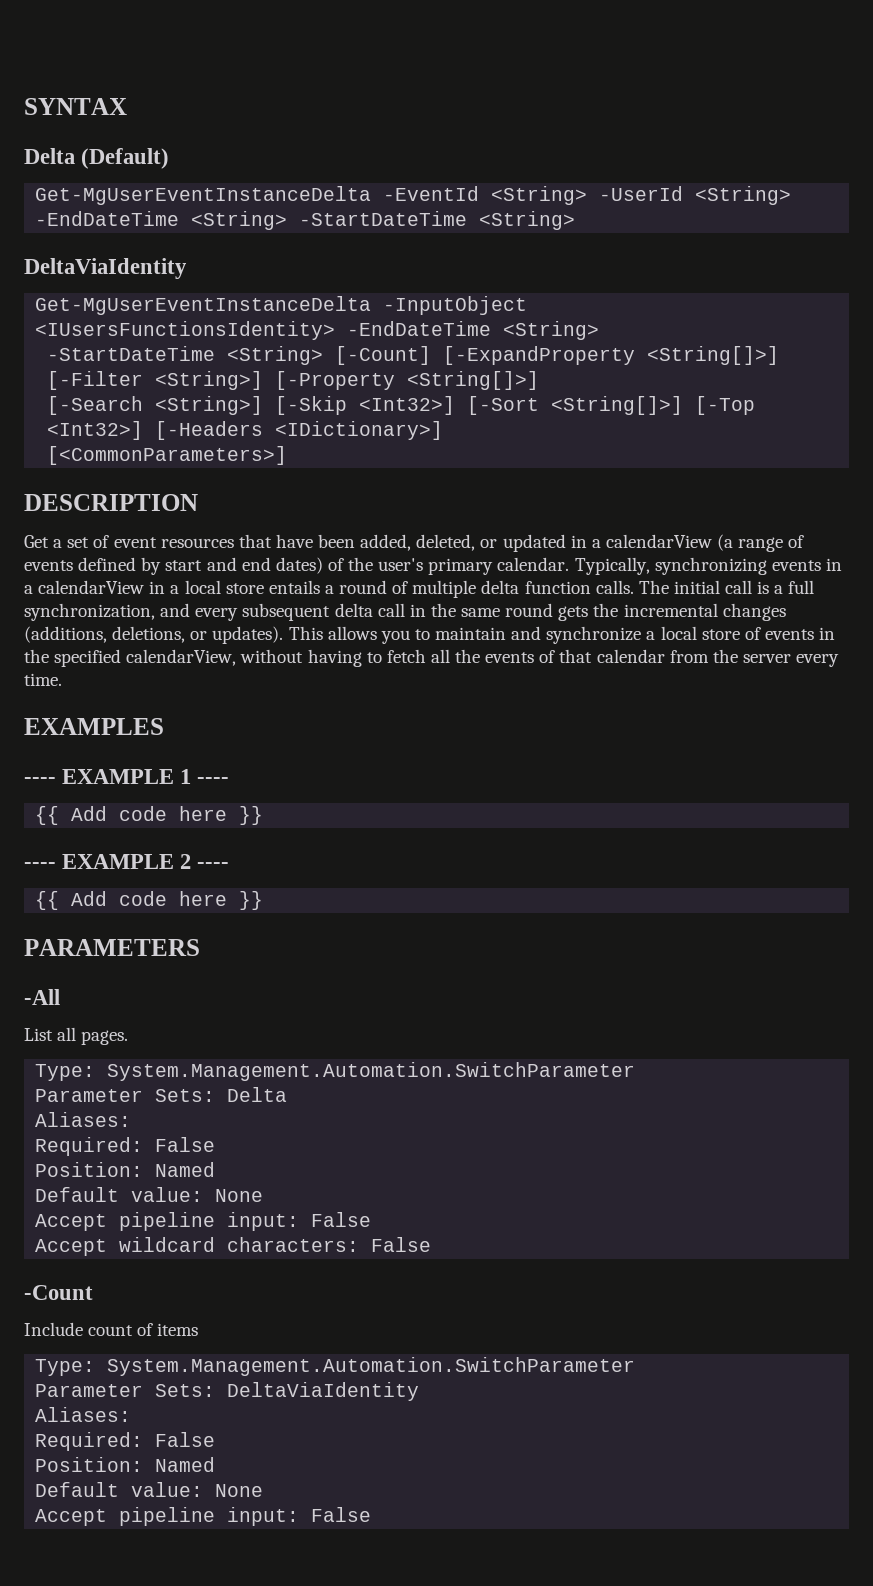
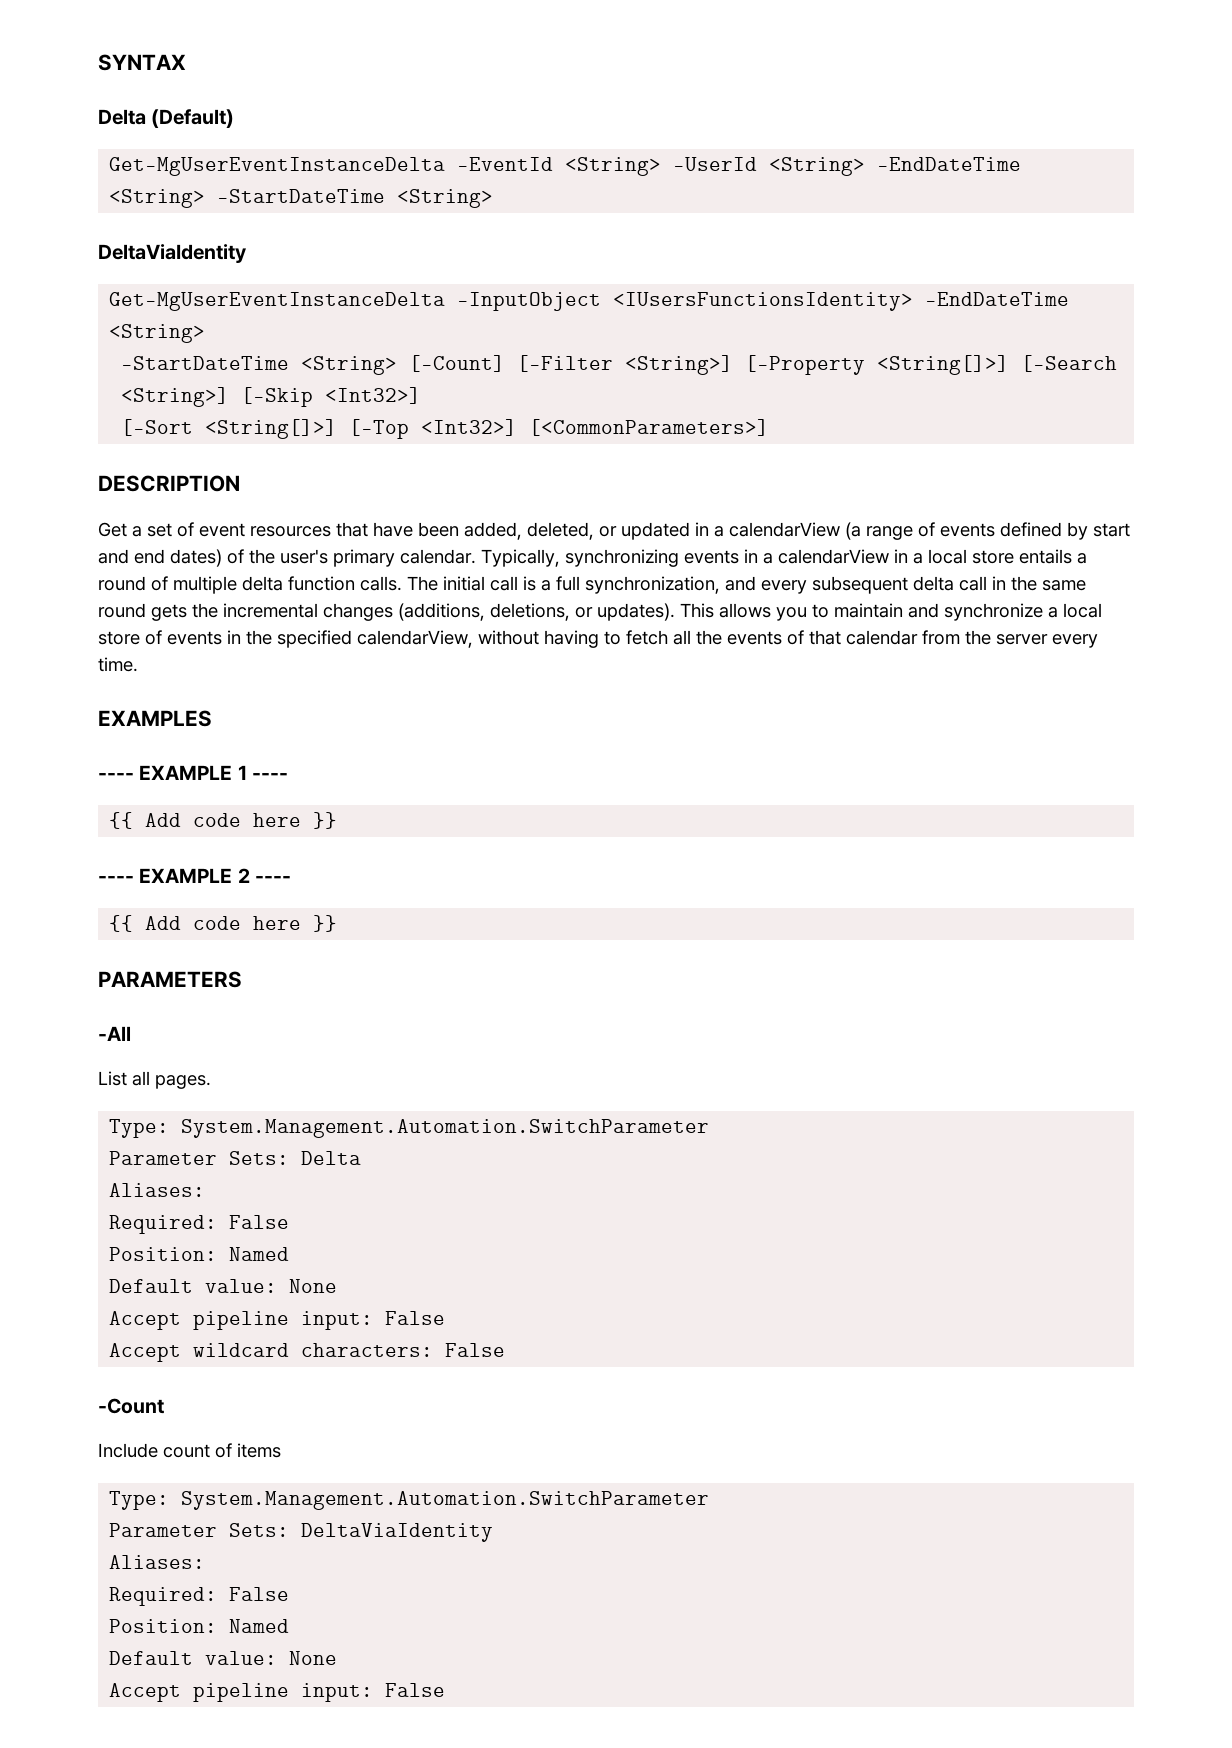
[443,346,780,365] [-ExpandProperty <String[]>] -> (506, 363) none
(540, 380) // -> (1010, 365) none
(456, 405) none -> (422, 395) //
[155,421,444,440] [-Headers <IDictionary>] // -> (518, 427) none

